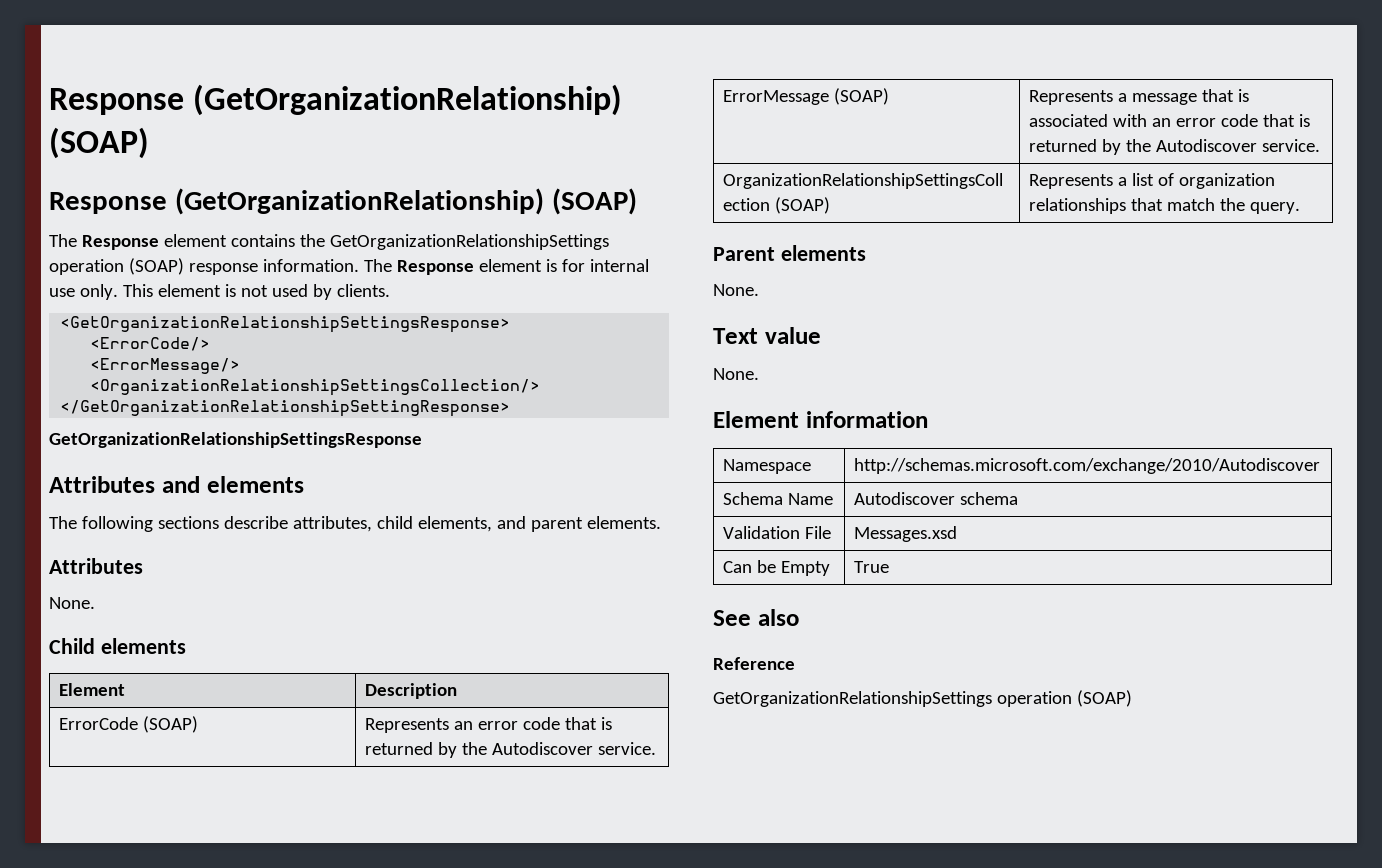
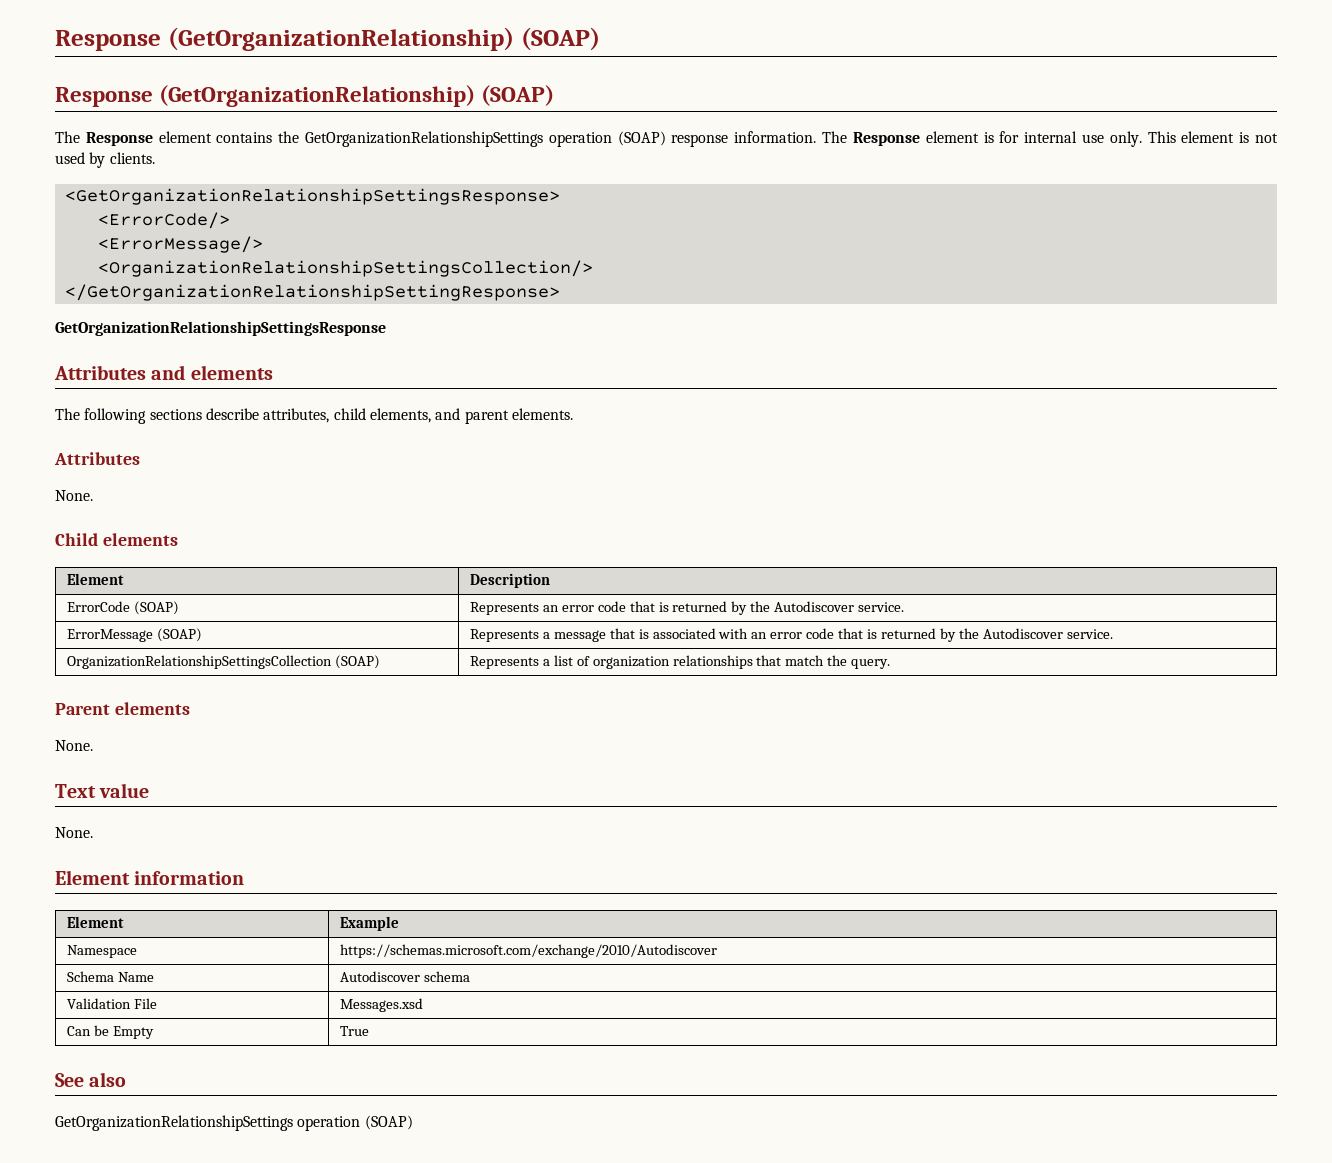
(928, 419) none -> [66,916,124,928] [339,916,399,931] // Element | Example
[853,458,1320,474] http://schemas.microsoft.com/exchange/2010/Autodiscover -> [339,944,717,958] https://schemas.microsoft.com/exchange/2010/Autodiscover
[713,657,795,670] // Reference -> (127, 1079) none

